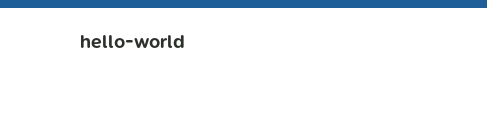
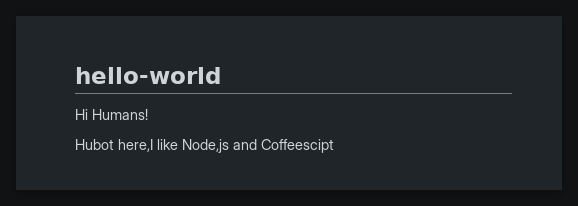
(185, 42) none -> [75,109,148,120] [75,139,334,153] // Hi Humans! // Hubot here,I like Node,js and Coffeescipt

